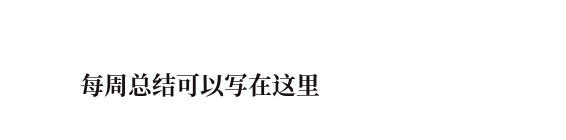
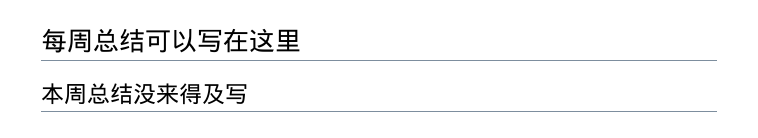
(320, 84) none -> [41,83,248,105] // 本周总结没来得及写

